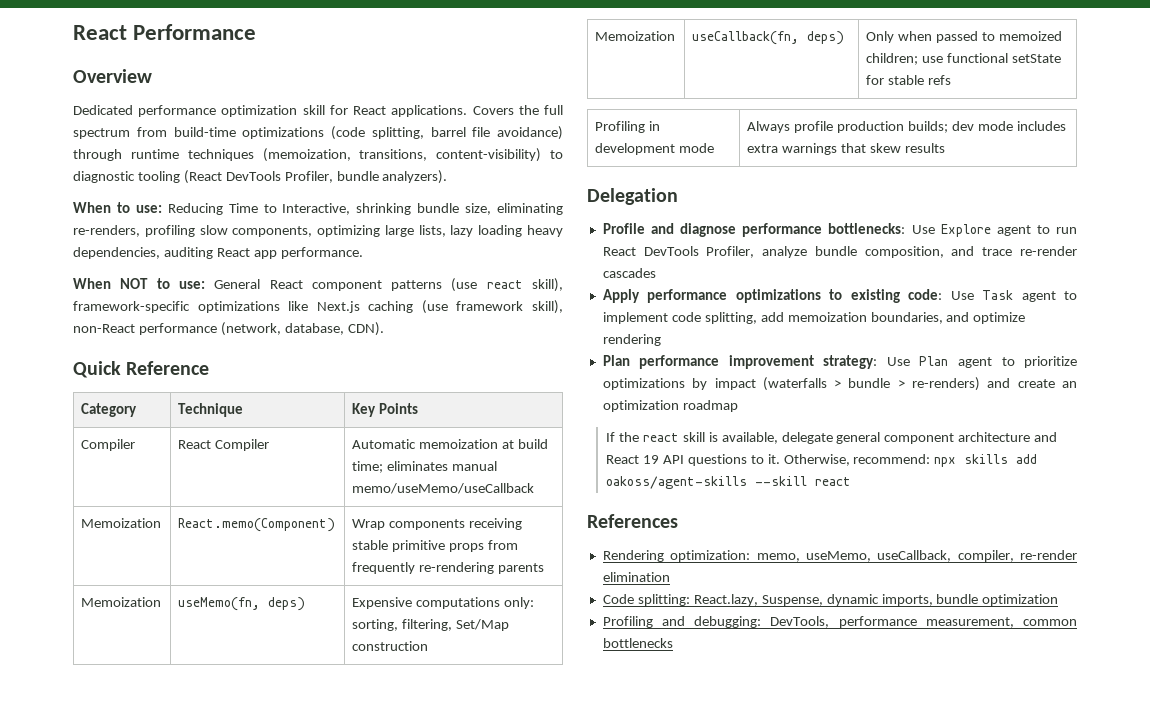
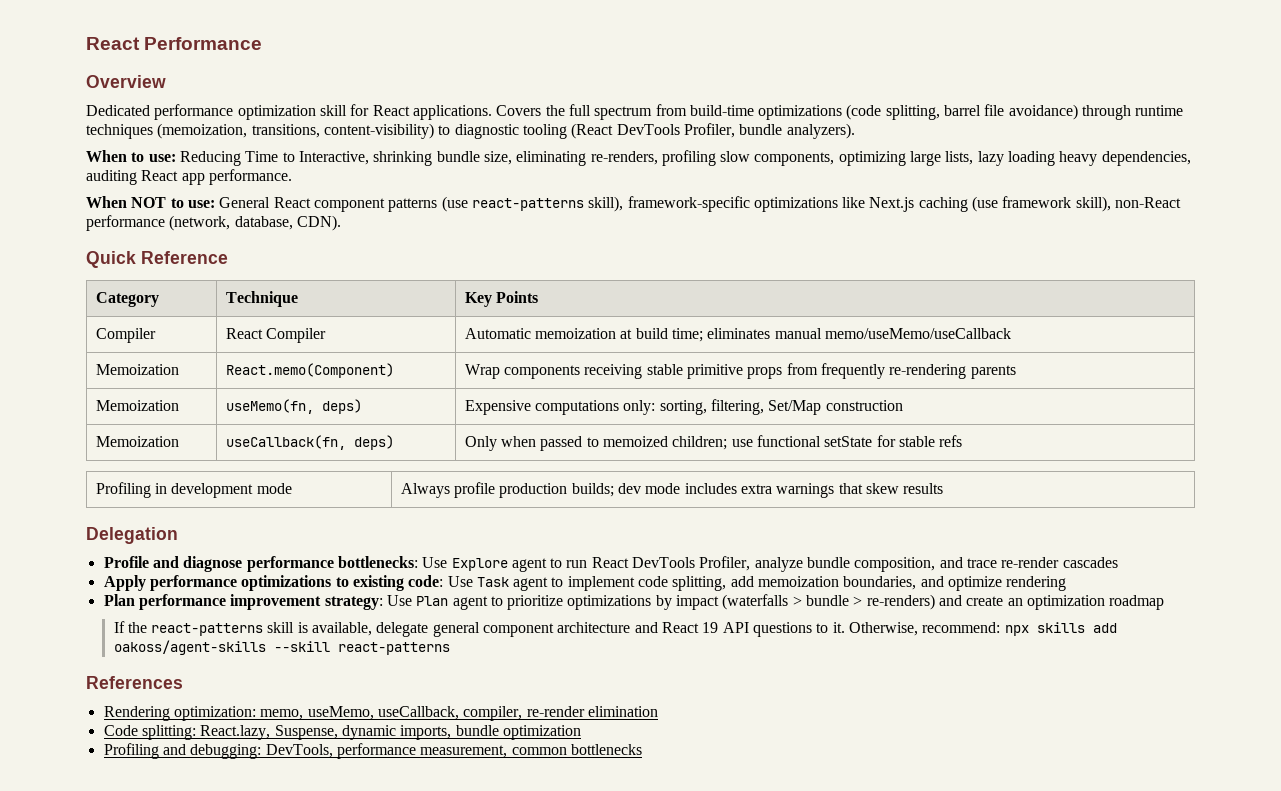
[486,280,523,289] react -> [471,198,584,211] react-patterns
[642,433,679,442] react -> [151,623,264,636] react-patterns
[815,477,852,486] react -> [337,642,450,655] react-patterns

